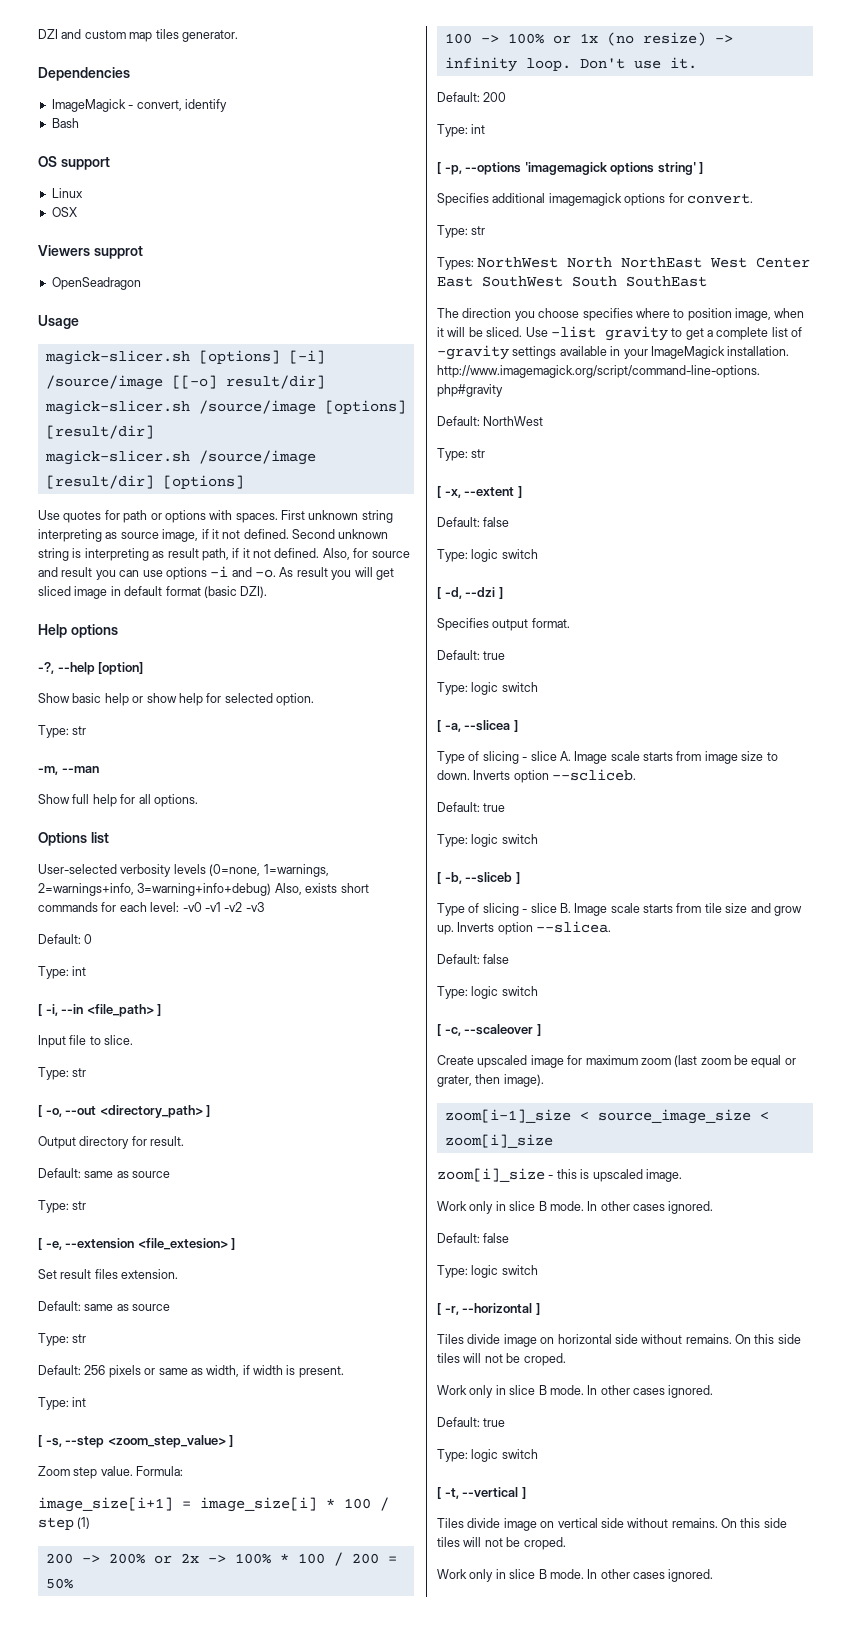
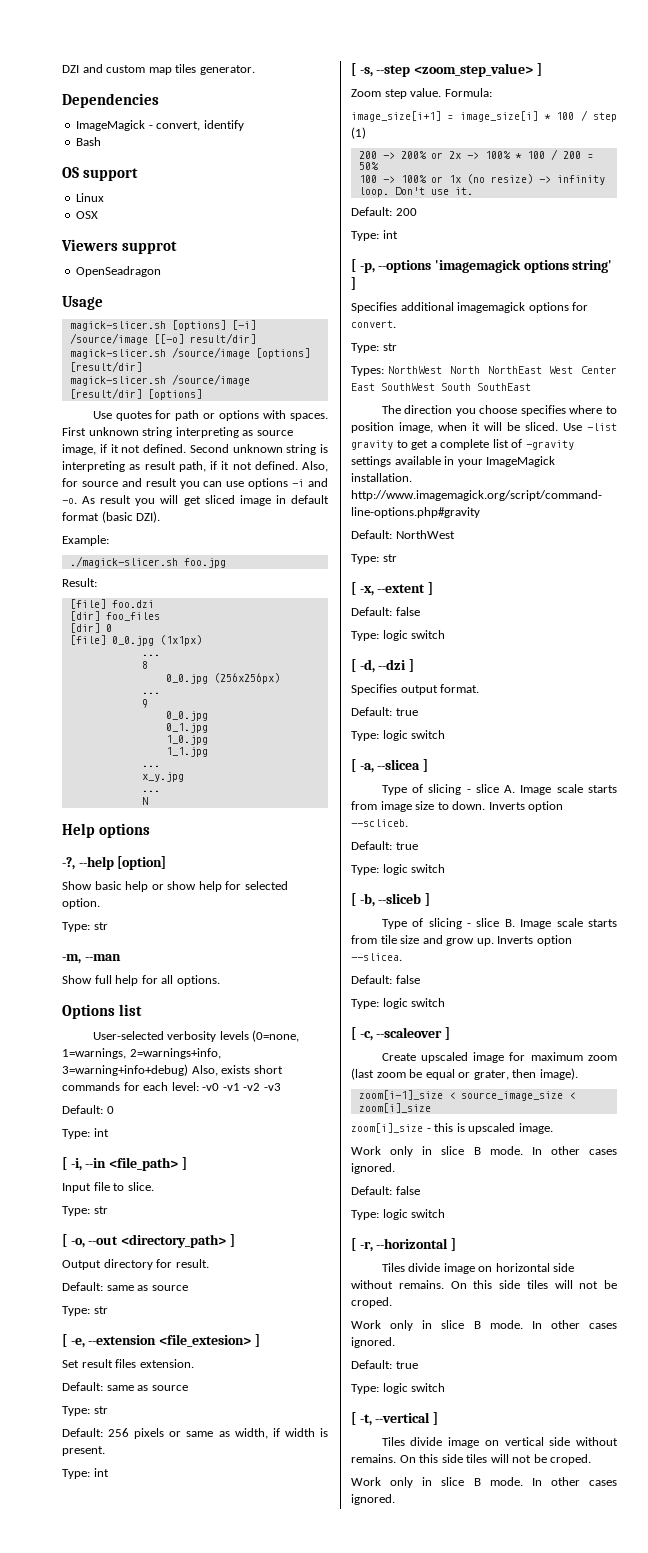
(268, 592) none -> [62,535,109,546] [69,556,226,568] [62,578,97,587] [69,599,154,609] [69,611,160,621] [69,623,112,633] [69,635,202,646] [141,654,160,656] [141,661,148,669] [165,673,280,684] [141,692,160,694] [141,699,148,708] [165,711,208,721] [165,723,208,733] [165,735,208,745] [165,747,208,757] [141,765,160,767] [141,772,184,782] [141,790,160,792] [141,797,148,805] // Example: // ./magick-slicer.sh foo.jpg // Result: // [file] foo.dzi // [dir] foo_files // [dir] 0 // [file] 0_0.jpg (1x1px) // ... // 8 // 0_0.jpg (256x256px) // ... // 9 // 0_0.jpg // 0_1.jpg // 1_0.jpg // 1_1.jpg // ... // x_y.jpg // ... // N

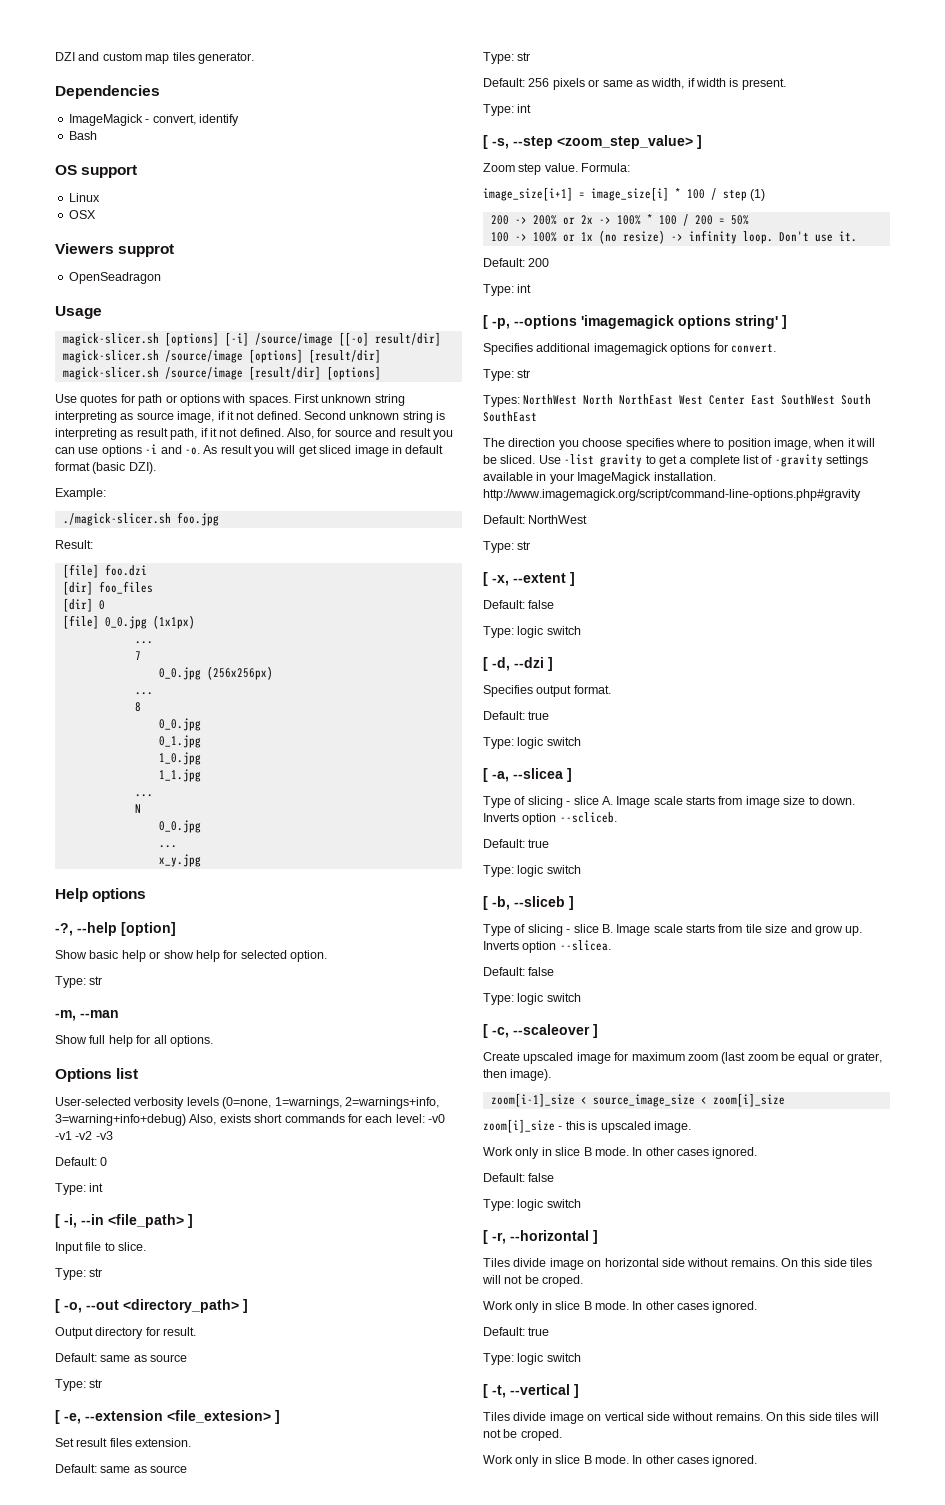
[141,661,148,669] 8 -> [134,651,141,660] 7
[141,699,148,708] 9 -> [134,702,141,712] 8
[141,772,184,782] [141,790,160,792] [141,797,148,805] x_y.jpg // ... // N -> [134,804,141,813] [158,820,201,833] [158,845,177,848] [158,854,201,867] N // 0_0.jpg // ... // x_y.jpg

